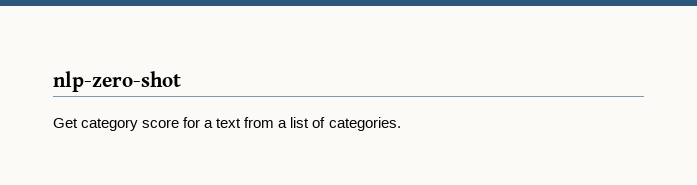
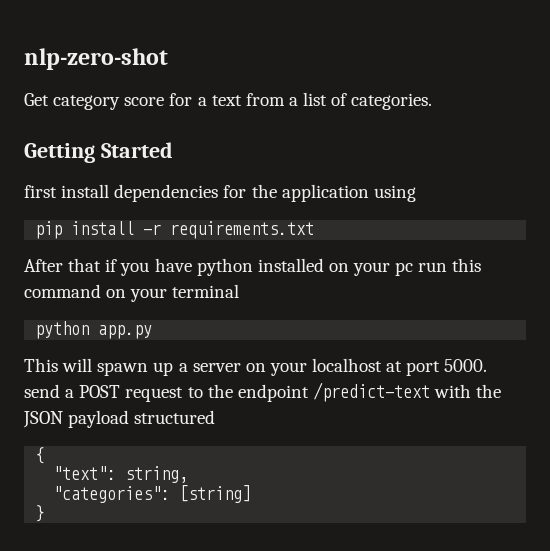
(401, 124) none -> [24,142,173,163] [24,184,416,202] [35,221,315,239] [24,258,482,276] [24,284,240,302] [35,321,153,339] [24,358,488,376] [24,382,502,402] [23,410,216,428] [35,447,45,464] [53,466,189,483] [53,485,252,503] [35,505,45,522] // Getting Started // first install dependencies for the application using // pip install -r requirements.txt // After that if you have python installed on your pc run this command on your terminal // python app.py // This will spawn up a server on your localhost at port 5000. send a POST request to the endpoint /predict-text with the JSON payload structured // { // "text": string, // "categories": [string] // }

